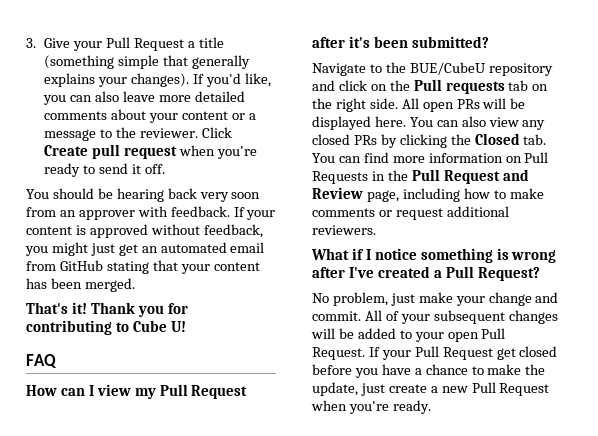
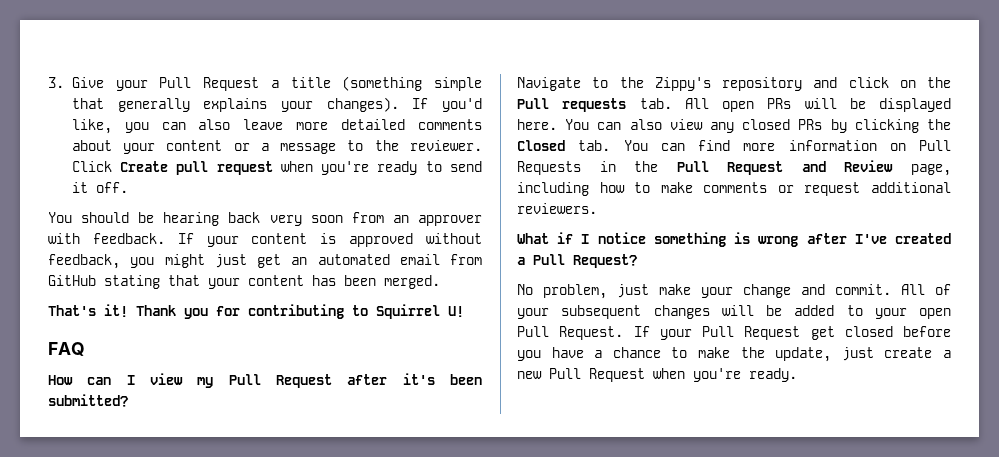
[132,320,167,332] Cube -> [376,304,440,319] Squirrel
[409,62,486,75] BUE/CubeU -> [654,77,711,91] Zippy's
[508,80,549,91] [312,98,398,112] tab on the right side. -> [639,98,672,109] tab.

